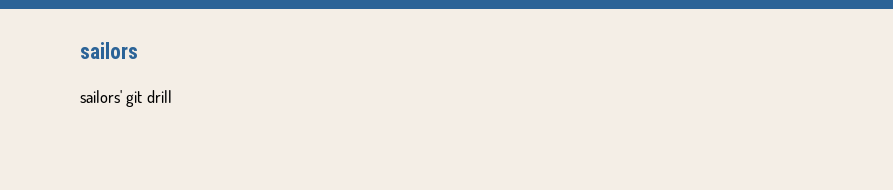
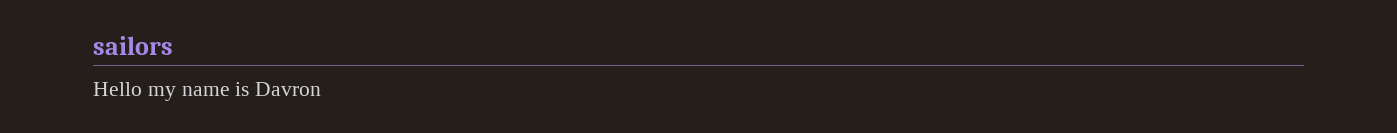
[80,90,172,107] sailors' git drill -> [93,82,322,101] Hello my name is Davron

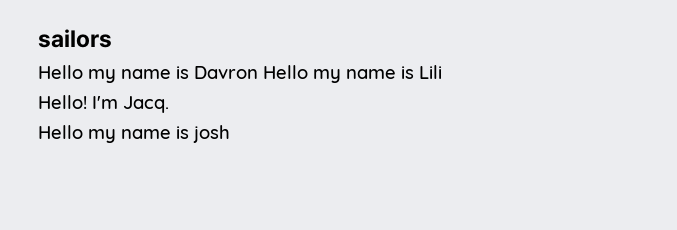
(322, 89) none -> [263,65,442,83] [38,95,169,113] [38,125,230,143] Hello my name is Lili // Hello! I'm Jacq. // Hello my name is josh

